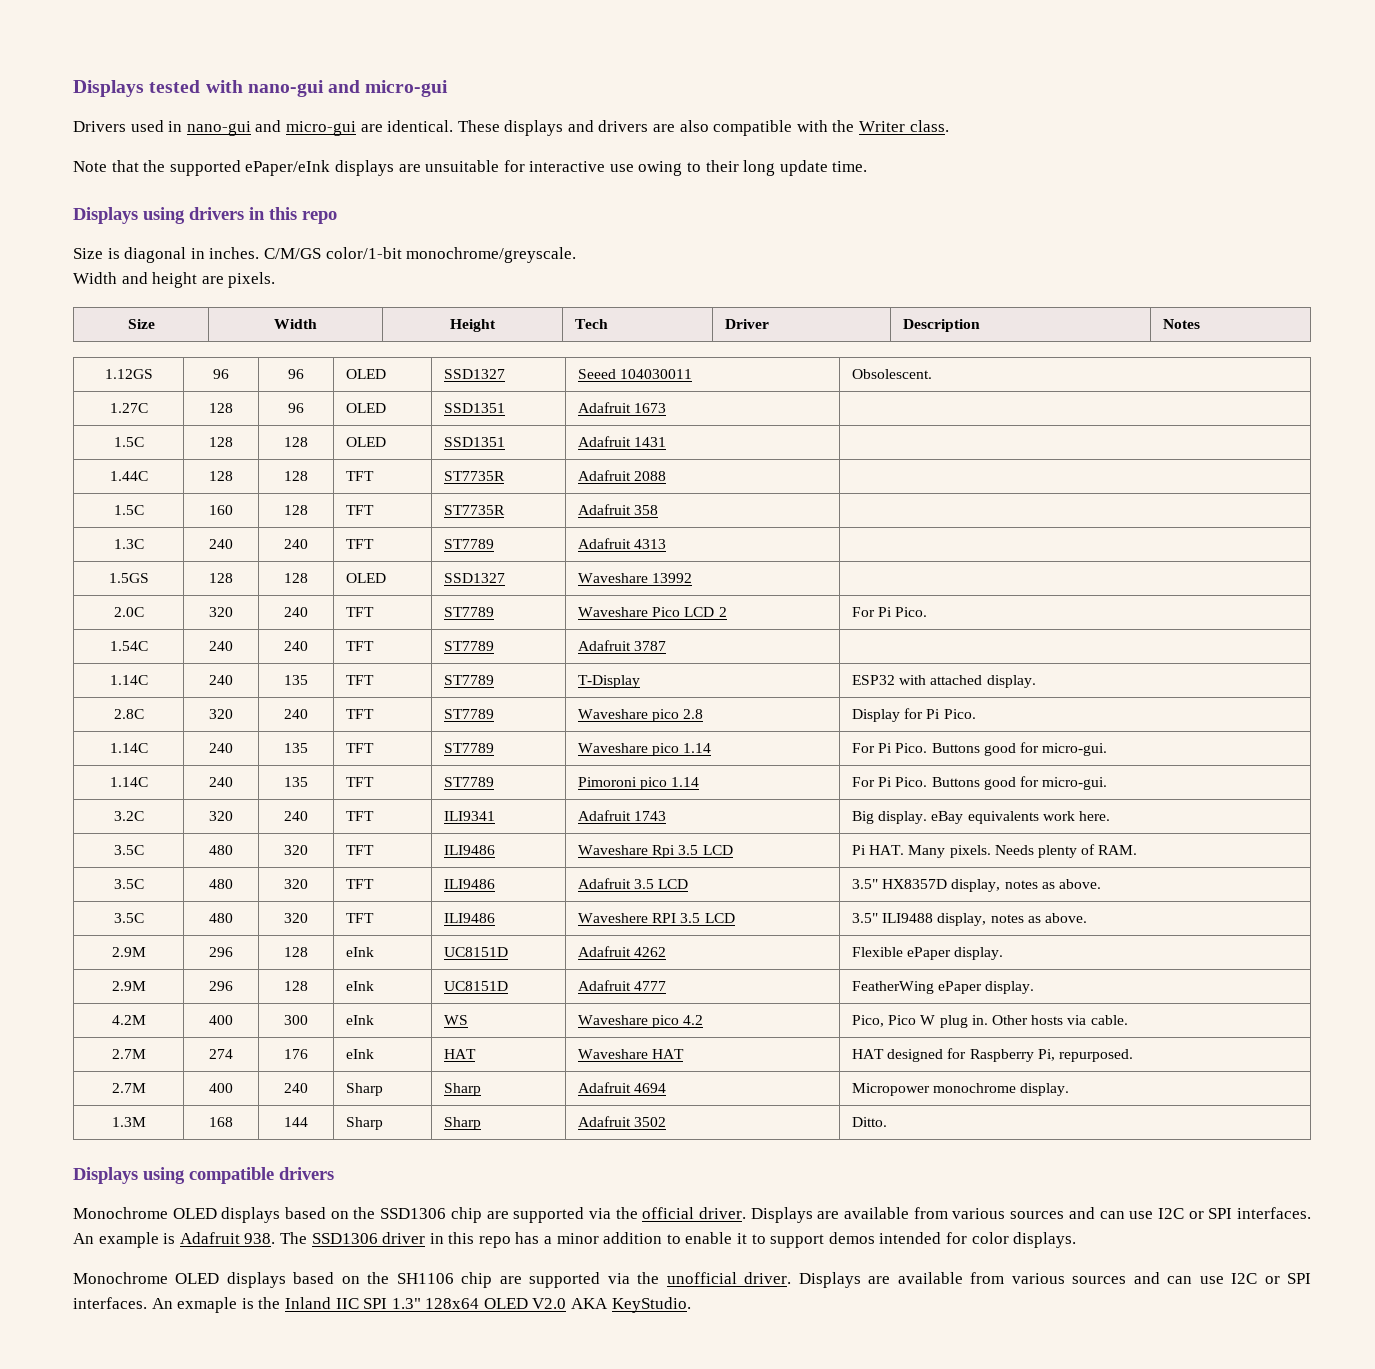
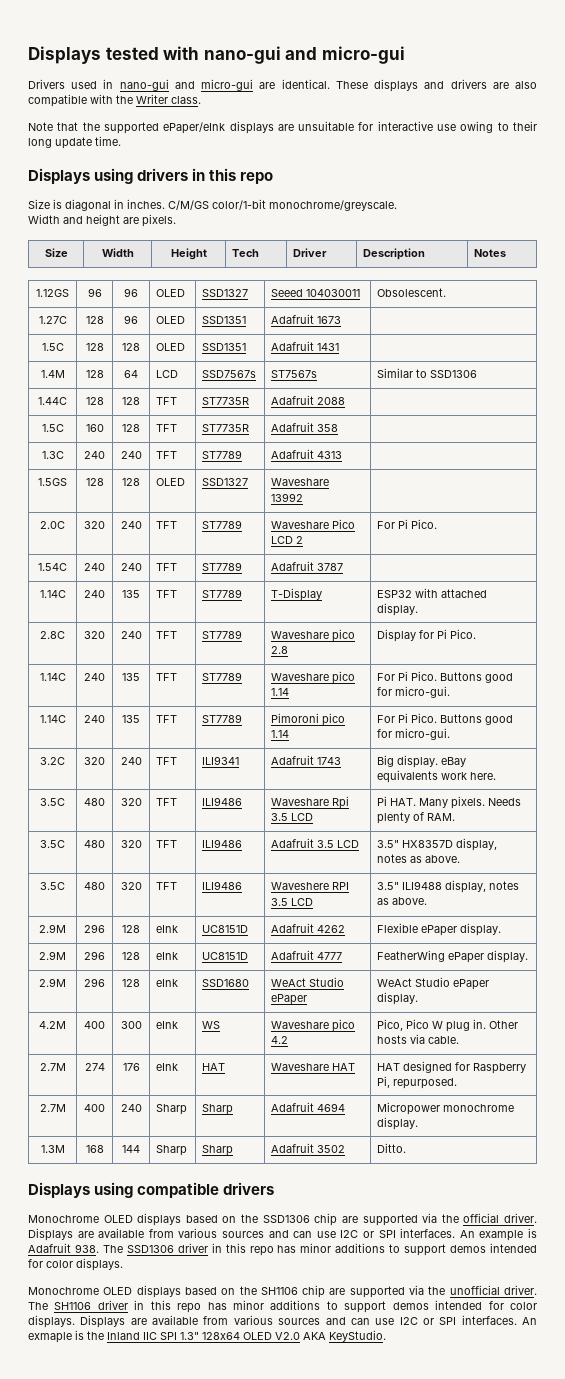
(667, 442) none -> [40,370,65,378] [85,370,104,378] [124,370,138,378] [156,370,179,378] [202,370,257,378] [271,370,318,378] [377,368,478,378] // 1.4M | 128 | 64 | LCD | SSD7567s | ST7567s | Similar to SSD1306
(1035, 987) none -> [39,978,66,987] [84,978,105,987] [122,979,140,987] [156,979,179,987] [202,979,250,987] [271,977,345,987] [271,994,308,1005] [377,977,490,990] [377,992,419,1005] // 2.9M | 296 | 128 | eInk | SSD1680 | WeAct Studio ePaper | WeAct Studio ePaper display.
[544,1232,748,1244] a minor addition to enable it -> [300,1243,386,1253] minor additions
(792, 1278) none -> [28,1300,537,1313] [28,1315,75,1328] The SH1106 driver in this repo has minor additions to support demos intended for color displays.

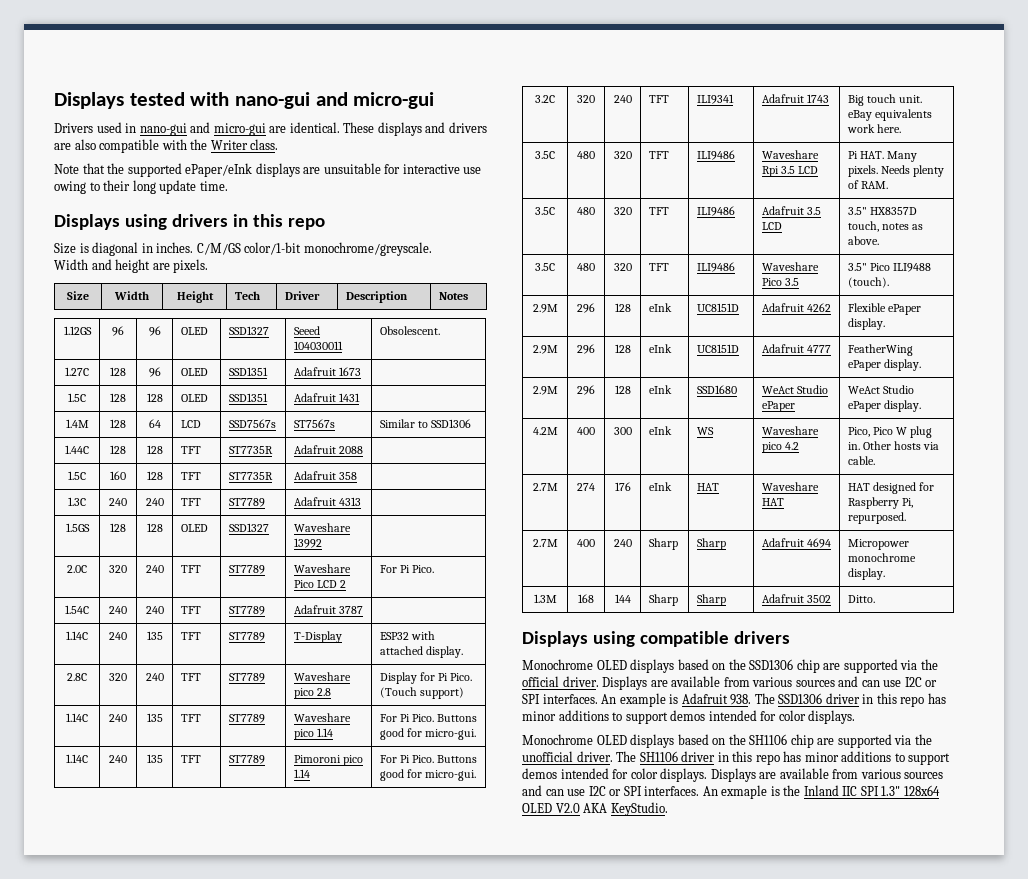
(477, 634) none -> [379,687,464,699] (Touch support)
[397,755,439,768] display. -> [866,94,923,103] touch unit.
[456,838,498,851] display, -> [847,221,879,232] touch,
[271,882,350,890] [271,898,314,906] [377,880,520,893] [377,897,428,905] Waveshere RPI 3.5 LCD | 3.5" ILI9488 display, notes as above. -> [761,262,819,271] [761,278,799,286] [847,263,932,272] [847,277,889,288] Waveshare Pico 3.5 | 3.5" Pico ILI9488 (touch).

